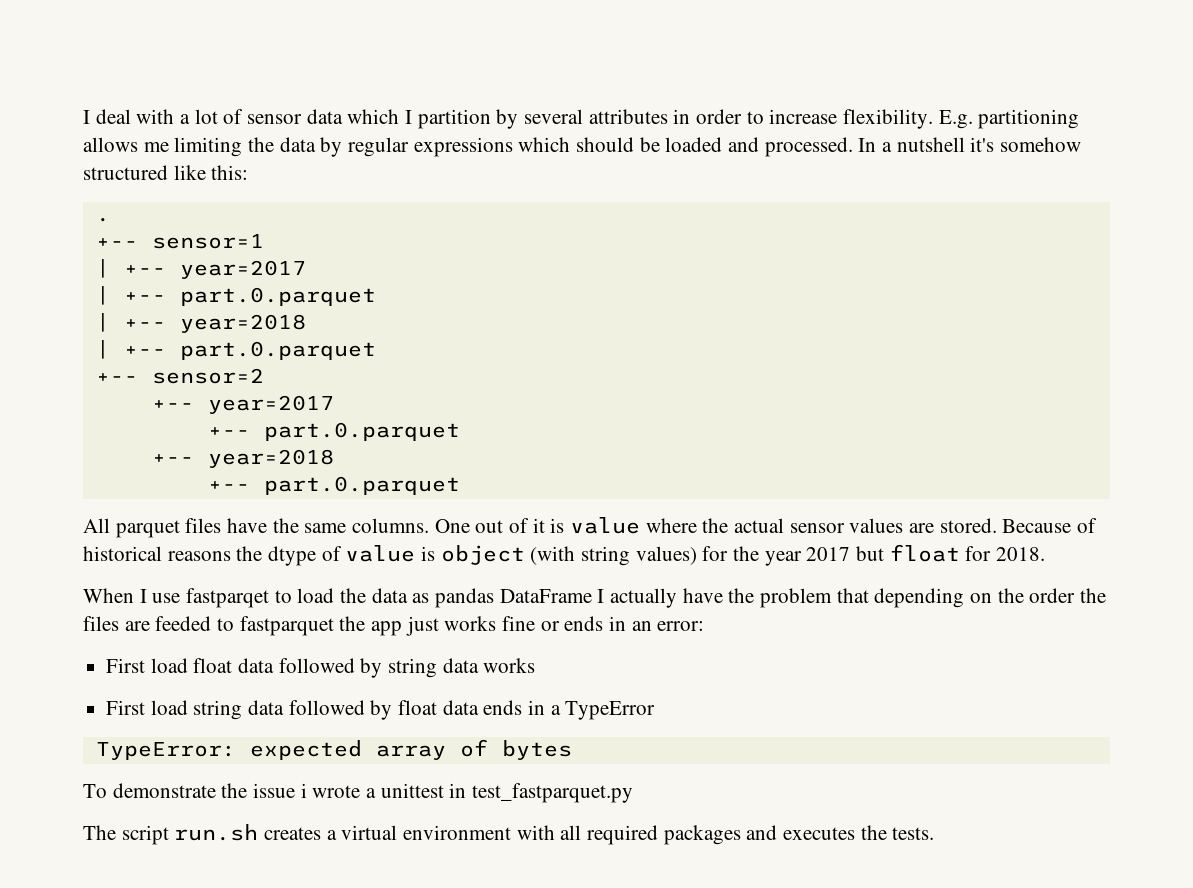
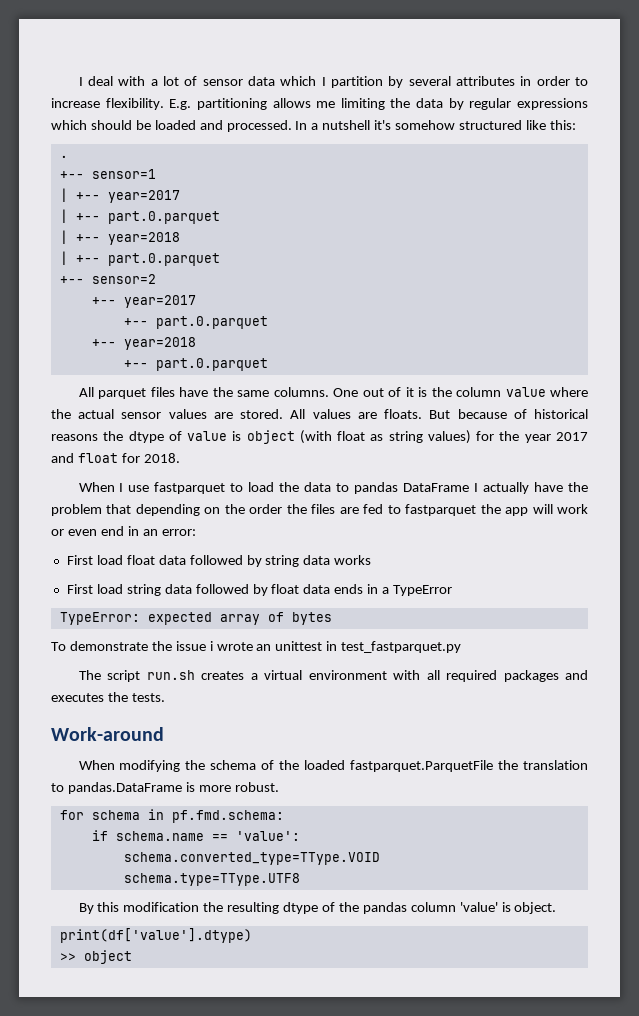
(565, 525) none -> [431,387,501,397] the column
[1002,519,1072,533] Because -> [290,409,507,419] All values are floats. But because
(576, 555) none -> [337,431,384,441] float as
[856,546,885,561] but -> [51,453,74,463] and
[186,588,270,608] fastparqet -> [154,482,226,494] fastparquet
[412,593,430,603] as -> [336,483,350,492] to
[155,616,212,631] feeded -> [363,504,384,514] fed
[405,616,604,636] just works fine or ends -> [532,504,588,514] [51,526,124,536] will work or even end
[366,788,377,798] a -> [256,644,272,651] an
(935, 833) none -> [51,727,164,741] [78,760,588,772] [51,782,279,794] [59,809,284,823] [91,830,300,841] [123,852,380,865] [123,873,300,886] [78,902,557,914] [59,928,252,943] [59,950,132,964] // Work-around // When modifying the schema of the loaded fastparquet.ParquetFile the translation to pandas.DataFrame is more robust. // for schema in pf.fmd.schema: // if schema.name == 'value': // schema.converted_type=TType.VOID // schema.type=TType.UTF8 // By this modification the resulting dtype of the pandas column 'value' is object. // print(df['value'].dtype) // >> object

